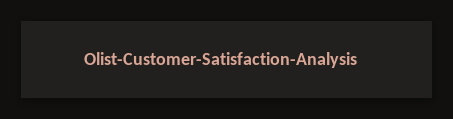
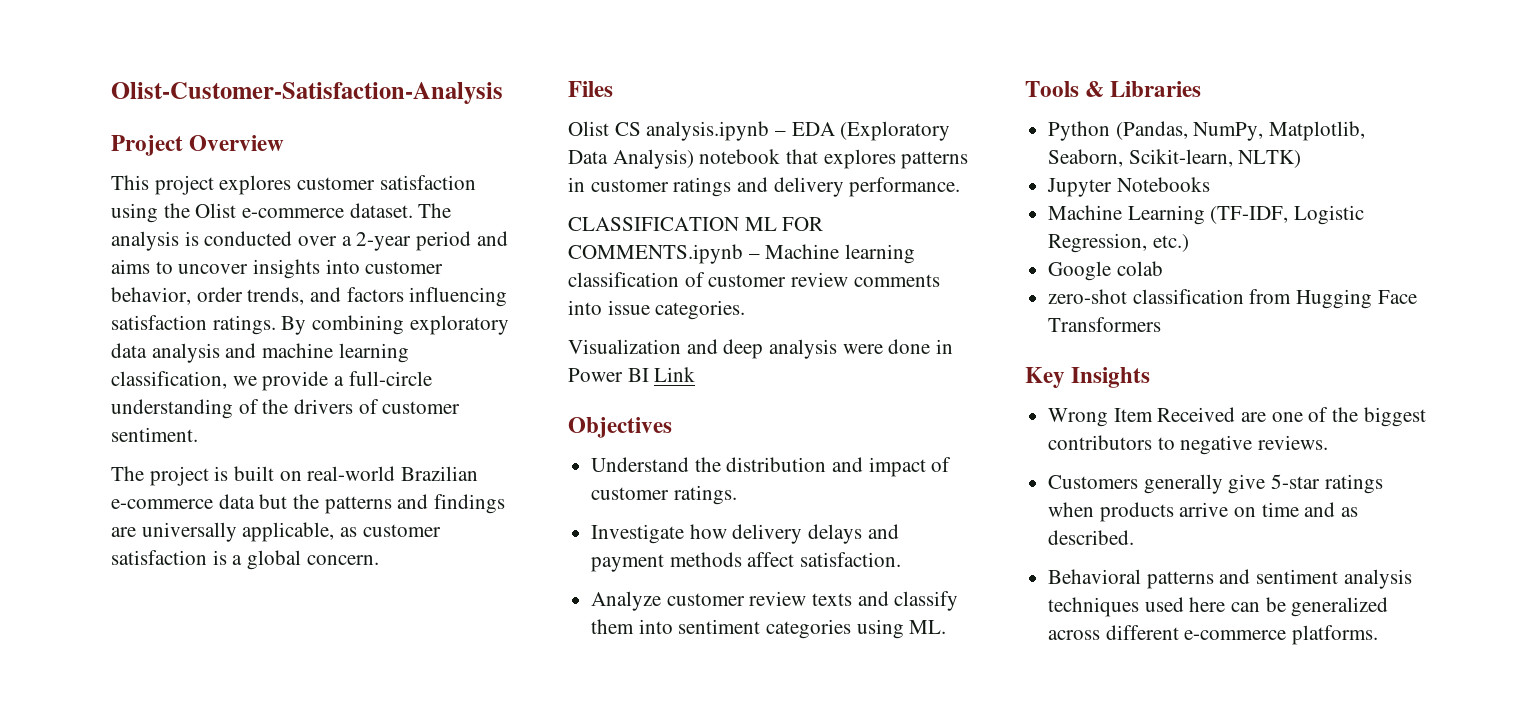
(357, 60) none -> [111,135,285,156] [111,175,476,195] [111,203,452,223] [111,231,508,251] [111,259,444,279] [111,287,508,307] [111,315,509,335] [111,343,409,363] [111,371,432,391] [111,399,461,419] [111,427,198,442] [111,466,479,486] [111,494,506,514] [111,522,441,542] [111,550,379,570] [568,81,613,97] [568,121,951,141] [568,149,969,169] [568,177,961,197] [568,217,824,231] [568,244,916,264] [568,272,940,287] [568,300,746,320] [568,339,954,359] [568,367,696,382] [568,417,672,438] [591,457,952,477] [591,485,737,505] [591,524,899,544] [591,552,902,572] [591,591,959,611] [591,619,947,639] [1025,81,1202,97] [1048,121,1366,141] [1048,149,1302,168] [1047,177,1210,197] [1048,205,1365,225] [1048,233,1189,253] [1048,261,1163,281] [1048,289,1417,309] [1048,317,1162,332] [1025,367,1151,388] [1048,407,1426,427] [1048,435,1329,455] [1048,474,1383,494] [1048,502,1359,522] [1048,530,1135,545] [1048,569,1412,589] [1048,597,1389,617] [1048,625,1379,645] // Project Overview // This project explores customer satisfaction using the Olist e-commerce dataset. The analysis is conducted over a 2-year period and aims to uncover insights into customer behavior, order trends, and factors influencing satisfaction ratings. By combining exploratory data analysis and machine learning classification, we provide a full-circle understanding of the drivers of customer sentiment. // The project is built on real-world Brazilian e-commerce data but the patterns and findings are universally applicable, as customer satisfaction is a global concern. // Files // Olist CS analysis.ipynb – EDA (Exploratory Data Analysis) notebook that explores patterns in customer ratings and delivery performance. // CLASSIFICATION ML FOR COMMENTS.ipynb – Machine learning classification of customer review comments into issue categories. // Visualization and deep analysis were done in Power BI Link // Objectives // Understand the distribution and impact of customer ratings. // Investigate how delivery delays and payment methods affect satisfaction. // Analyze customer review texts and classify them into sentiment categories using ML. // Tools & Libraries // Python (Pandas, NumPy, Matplotlib, Seaborn, Scikit-learn, NLTK) // Jupyter Notebooks // Machine Learning (TF-IDF, Logistic Regression, etc.) // Google colab // zero-shot classification from Hugging Face Transformers // Key Insights // Wrong Item Received are one of the biggest contributors to negative reviews. // Customers generally give 5-star ratings when products arrive on time and as described. // Behavioral patterns and sentiment analysis techniques used here can be generalized across different e-commerce platforms.

